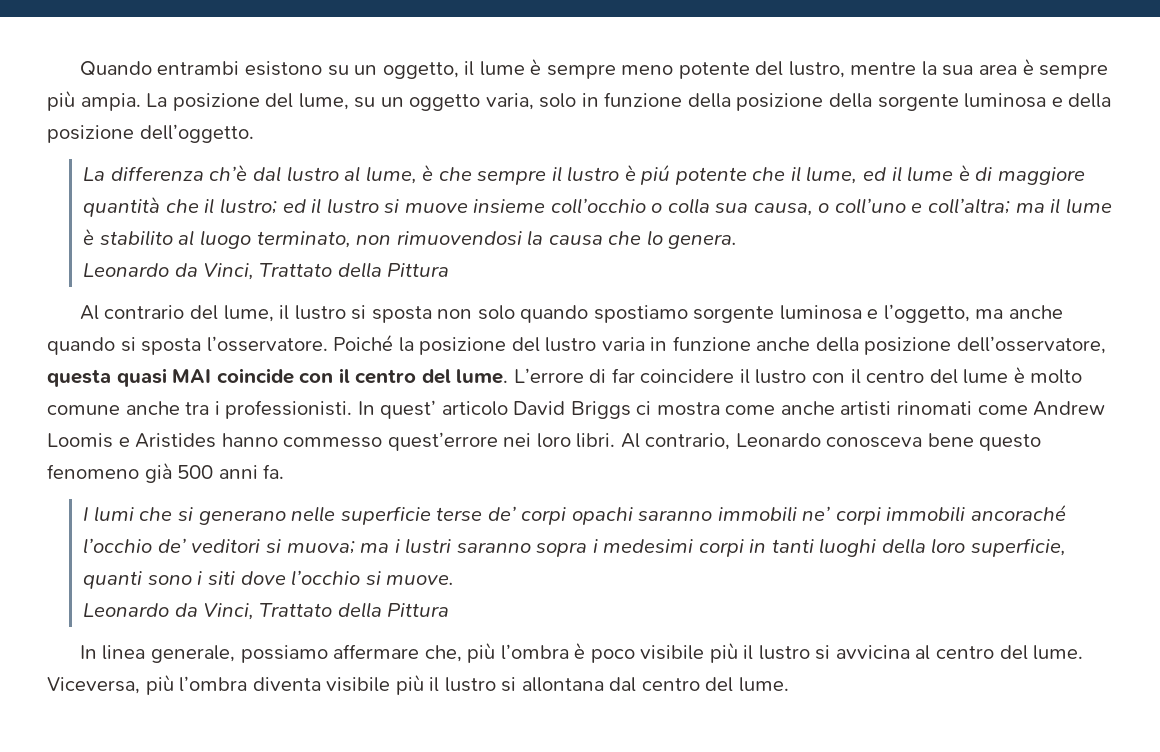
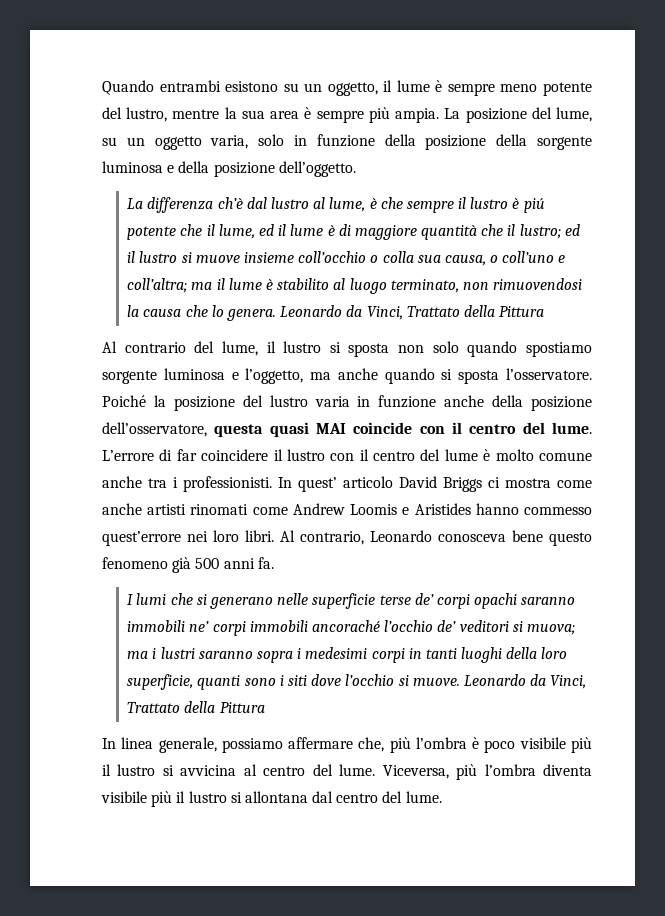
(738, 241) // -> (276, 315) none
(455, 579) // -> (460, 682) none

